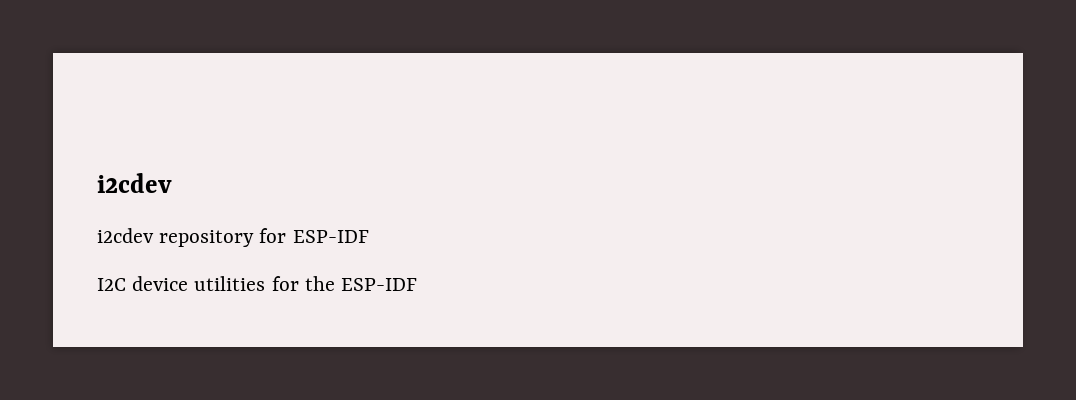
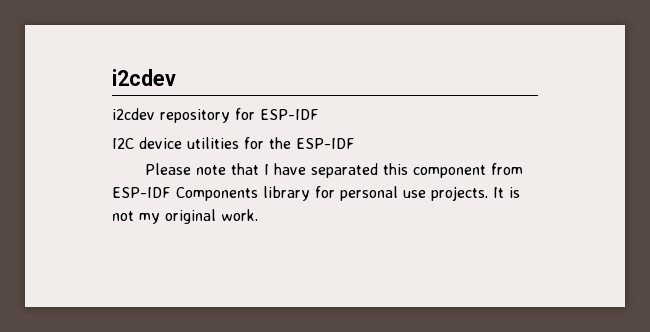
(418, 284) none -> [144,163,523,178] [112,186,520,201] [112,209,258,224] // Please note that I have separated this component from ESP-IDF Components library for personal use projects. It is not my original work.

